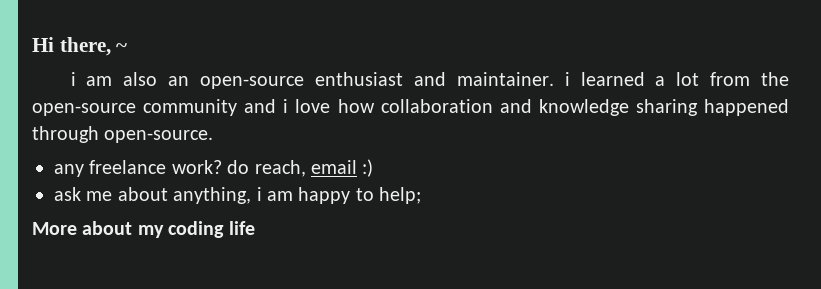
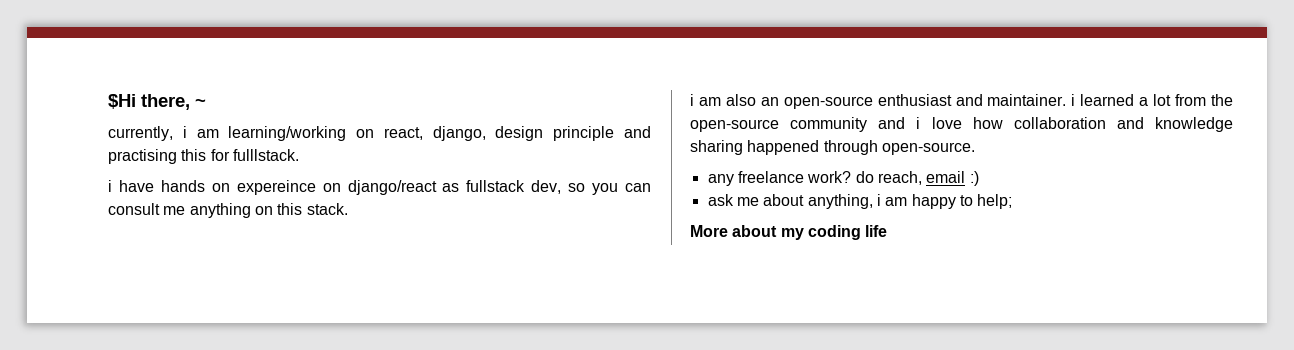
[32,37,54,52] Hi -> [108,94,136,109] $Hi
(128, 47) none -> [108,126,651,141] [108,149,299,164] [108,180,652,195] [108,203,348,218] // currently, i am learning/working on react, django, design principle and practising this for fulllstack. // i have hands on expereince on django/react as fullstack dev, so you can consult me anything on this stack.

